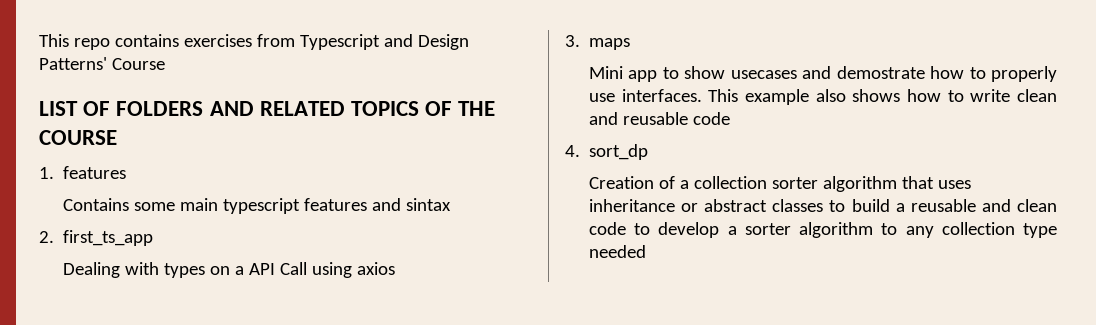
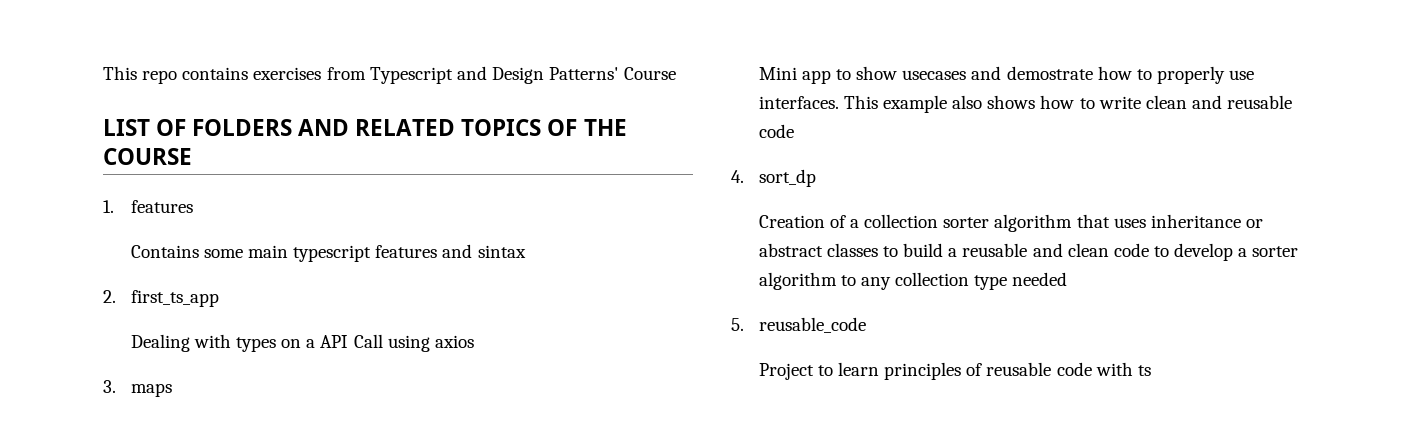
(646, 251) none -> [731,317,866,333] [758,362,1151,380] // 5. reusable_code // Project to learn principles of reusable code with ts

